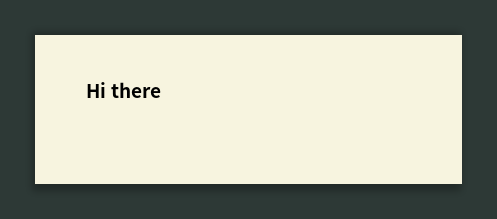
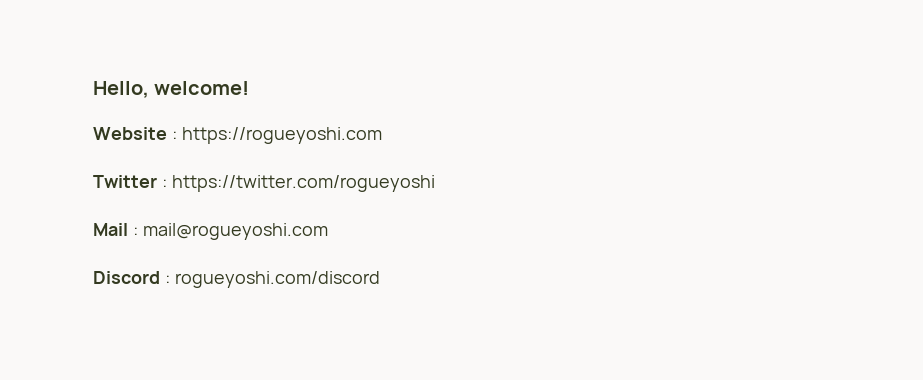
[86,82,162,98] Hi there -> [93,81,250,98] [93,127,382,144] [93,175,435,192] [93,223,328,240] [93,271,380,288] Hello, welcome! // Website : https://rogueyoshi.com // Twitter : https://twitter.com/rogueyoshi // Mail : mail@rogueyoshi.com // Discord : rogueyoshi.com/discord

